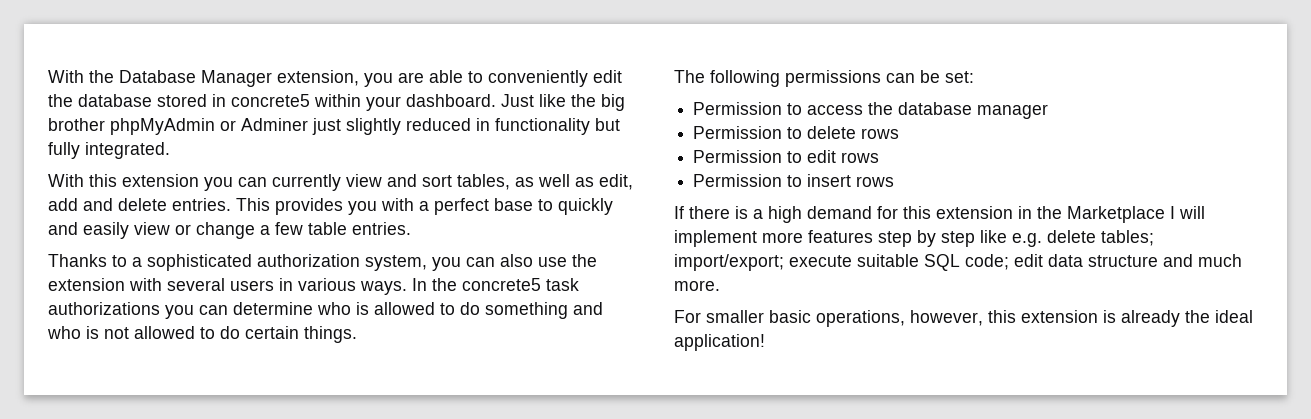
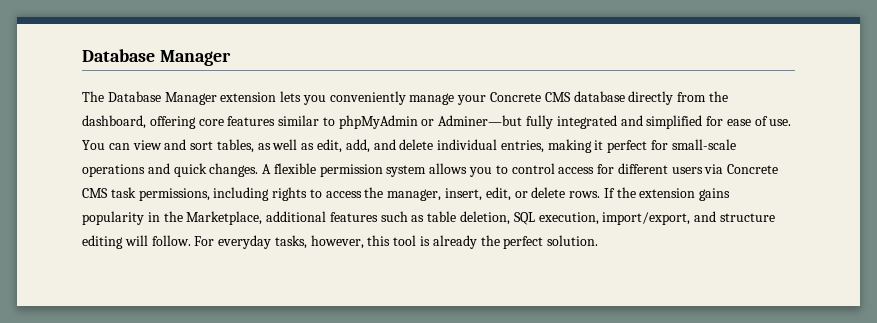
[48,70,622,87] [48,94,625,111] [48,118,620,135] [48,142,170,159] [48,174,341,191] With the Database Manager extension, you are able to conveniently edit the database stored in concrete5 within your dashboard. Just like the big brother phpMyAdmin or Adminer just slightly reduced in functionality but fully integrated. // With this extension you can currently -> [82,49,231,66] [82,91,728,105] [82,115,792,129] [82,140,130,150] Database Manager // The Database Manager extension lets you conveniently manage your Concrete CMS database directly from the dashboard, offering core features similar to phpMyAdmin or Adminer—but fully integrated and simplified for ease of use. You can
[48,198,78,211] add -> [345,139,370,153] add,
[172,198,613,215] [48,222,411,239] [48,254,597,271] [48,278,579,295] [48,302,603,319] [47,326,357,343] [674,70,974,87] [693,102,1049,119] [693,126,900,139] [693,150,880,163] [693,174,895,187] [674,206,1205,223] [674,230,1154,247] [674,254,1242,271] [674,280,720,291] [674,310,905,327] entries. This provides you with a perfect base to quickly and easily view or change a few table entries. // Thanks to a sophisticated authorization system, you can also use the extension with several users in various ways. In the concrete5 task authorizations you can determine who is allowed to do something and who is not allowed to do certain things. // The following permissions can be set: // Permission to access the database manager // Permission to delete rows // Permission to edit rows // Permission to insert rows // If there is a high demand for this extension in the Marketplace I will implement more features step by step like e.g. delete tables; import/export; execute suitable SQL code; edit data structure and much more. // For smaller basic operations, -> [437,139,736,153] [82,163,779,177] [82,187,731,201] [82,211,775,225] [82,235,307,249] individual entries, making it perfect for small-scale operations and quick changes. A flexible permission system allows you to control access for different users via Concrete CMS task permissions, including rights to access the manager, insert, edit, or delete rows. If the extension gains popularity in the Marketplace, additional features such as table deletion, SQL execution, import/export, and structure editing will follow. For everyday tasks,
[1021,310,1098,323] extension -> [393,235,417,246] tool
[1215,310,1253,323] [674,334,765,351] ideal application! -> [503,235,599,249] perfect solution.

